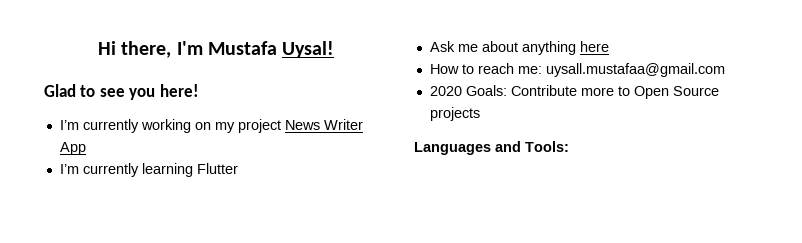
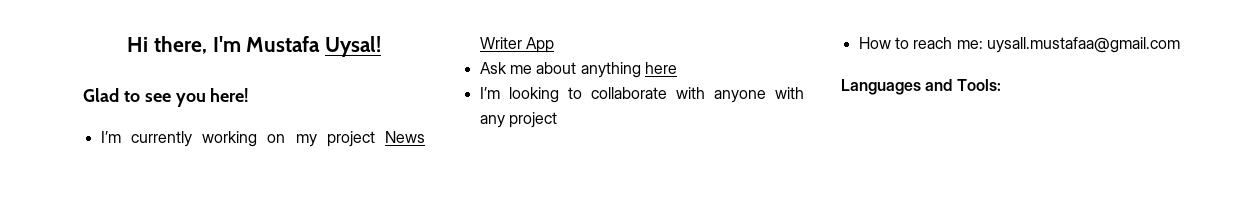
[59,163,238,177] // I’m currently learning Flutter -> (554, 45) none
(609, 46) none -> [479,87,804,103] [479,112,557,128] // I’m looking to collaborate with anyone with any project
[429,85,719,99] [429,107,480,121] // 2020 Goals: Contribute more to Open Source projects -> (1180, 45) none

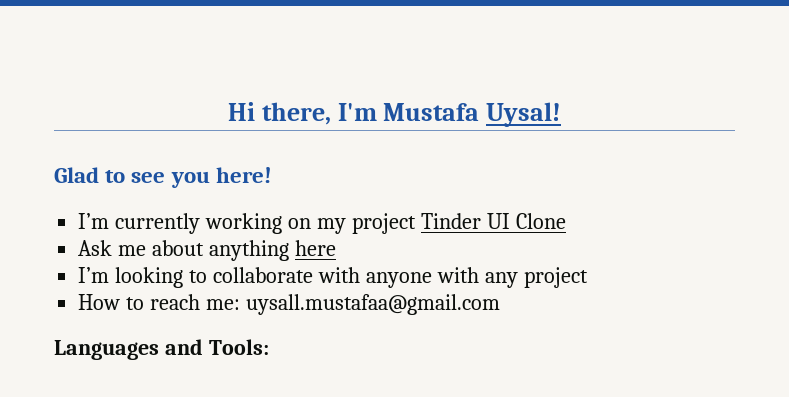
[385,131,425,143] [479,37,554,53] News Writer App -> [420,213,566,229] Tinder UI Clone

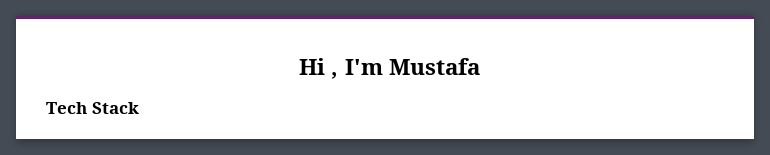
[261,102,331,125] there, -> [331,72,339,79] ,
[486,102,562,127] [54,167,272,188] [78,213,566,234] [78,240,336,261] [78,267,588,288] [78,294,500,315] [54,339,269,360] Uysal! // Glad to see you here! // I’m currently working on my project Tinder UI Clone // Ask me about anything here // I’m looking to collaborate with anyone with any project // How to reach me: uysall.mustafaa@gmail.com // Languages and Tools: -> [46,102,139,114] // Tech Stack

